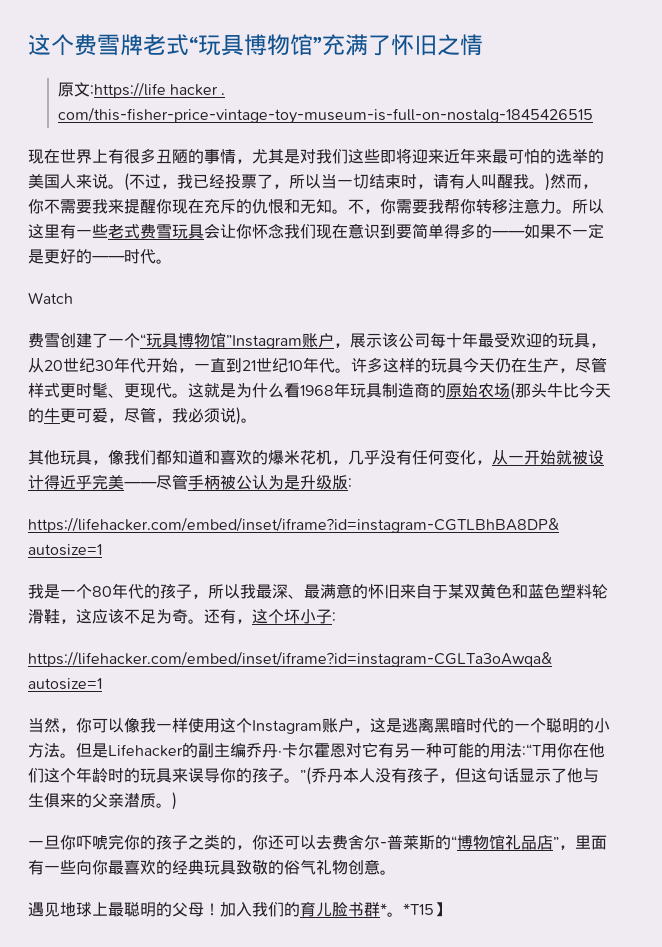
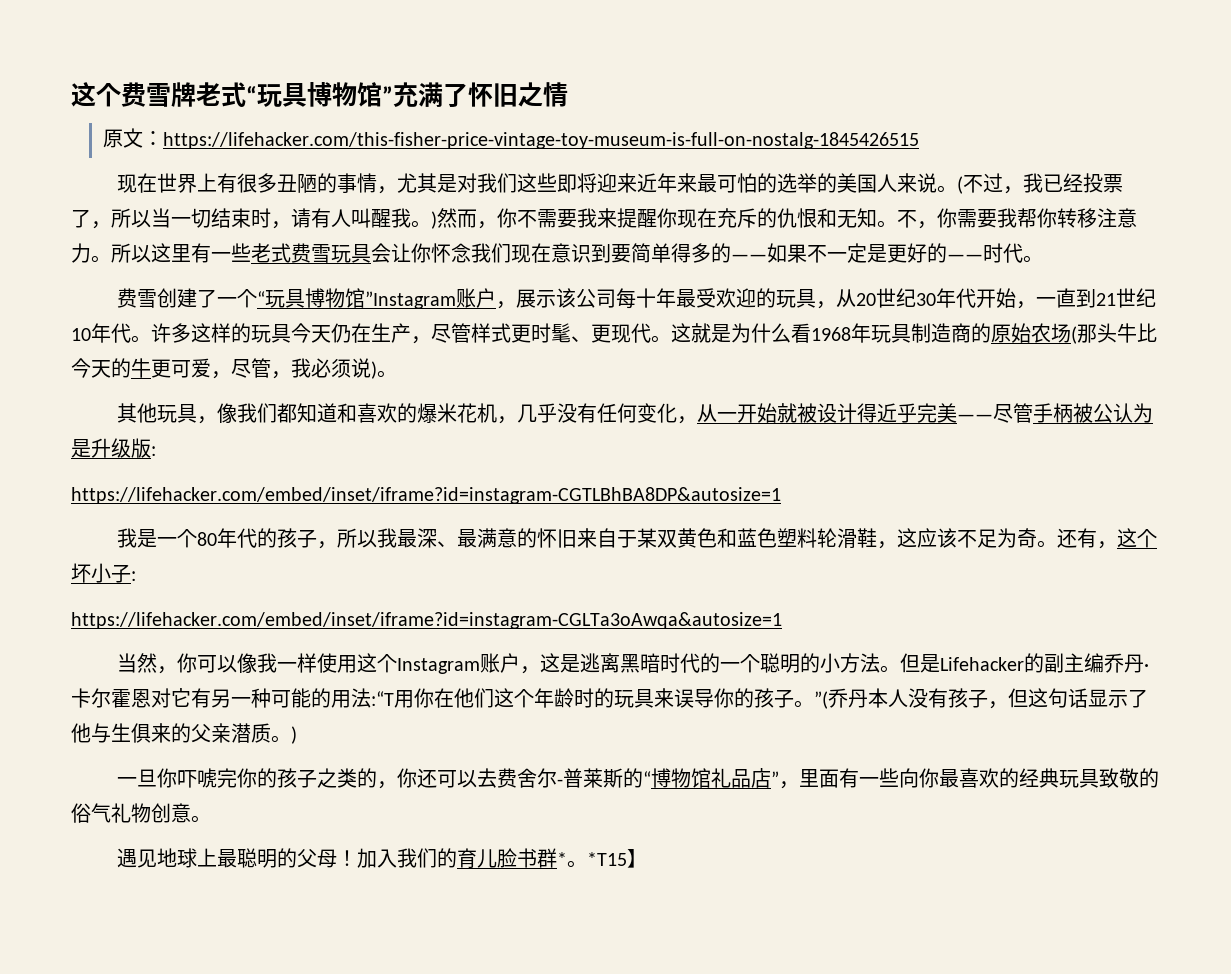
[89,82,226,98] [57,107,593,124] :https://life hacker . com/this-fisher-price-vintage-toy-museum-is-full-on-nostalg-1845426515 -> [143,131,920,149] ：https://lifehacker.com/this-fisher-price-vintage-toy-museum-is-full-on-nostalg-1845426515
[28,292,73,304] // Watch -> (1043, 259) none

